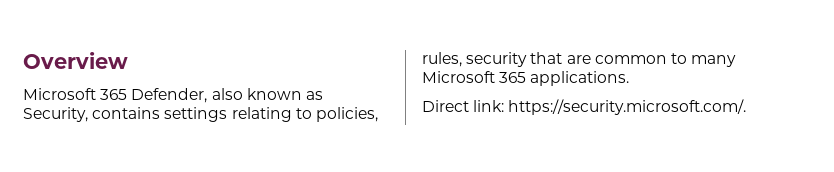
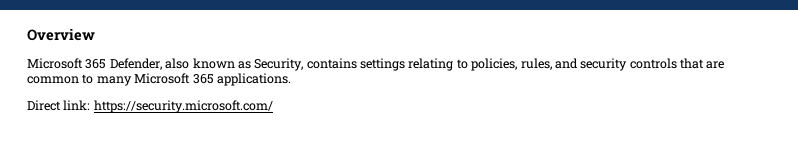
[466,52,528,67] security -> [554,58,677,71] and security controls
[508,99,747,115] https://security.microsoft.com/. -> [93,100,273,113] https://security.microsoft.com/

